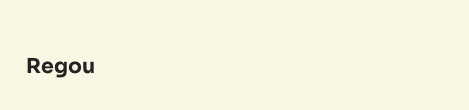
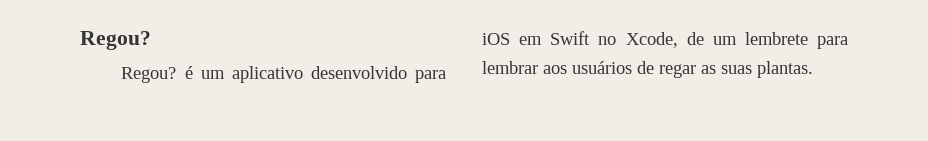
[26,57,95,78] Regou -> [80,31,151,50] [121,66,446,83] [482,31,848,49] [482,61,813,78] Regou? // Regou? é um aplicativo desenvolvido para iOS em Swift no Xcode, de um lembrete para lembrar aos usuários de regar as suas plantas.

